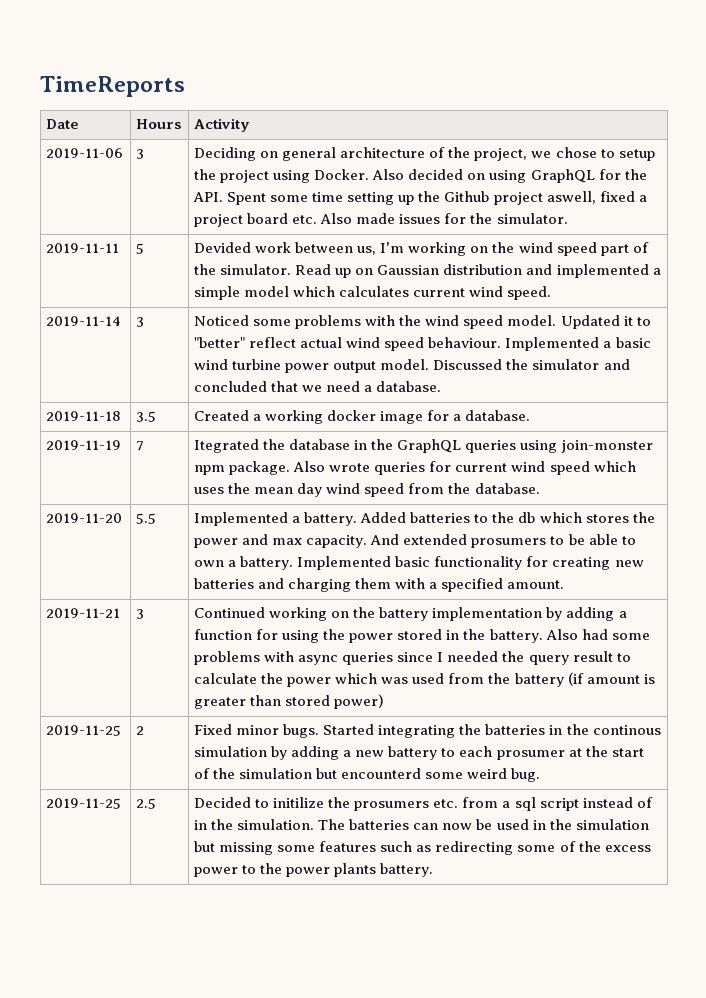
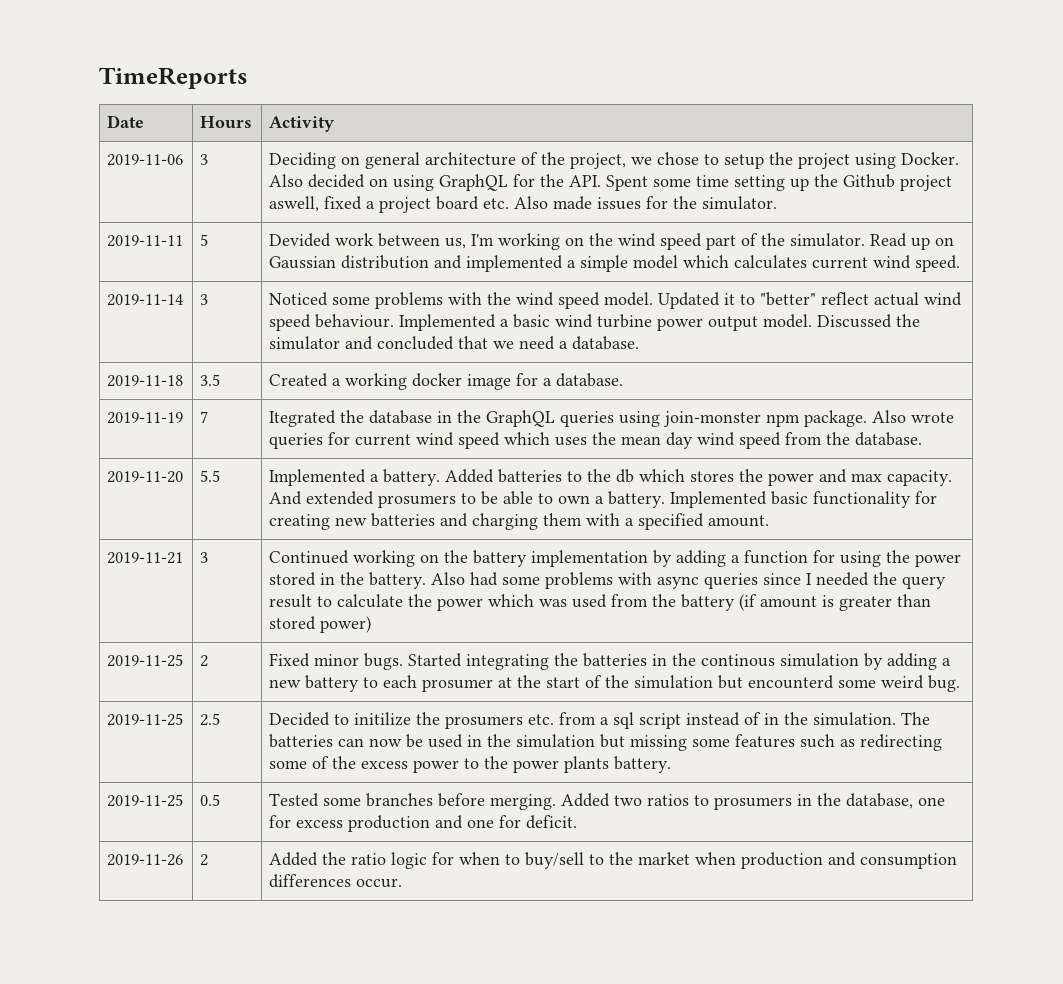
(434, 870) none -> [107,794,184,807] [200,794,221,806] [269,793,946,810] [269,815,578,832] [107,854,184,866] [200,854,209,866] [269,852,958,869] [269,874,403,888] // 2019-11-25 | 0.5 | Tested some branches before merging. Added two ratios to prosumers in the database, one for excess production and one for deficit. // 2019-11-26 | 2 | Added the ratio logic for when to buy/sell to the market when production and consumption differences occur.

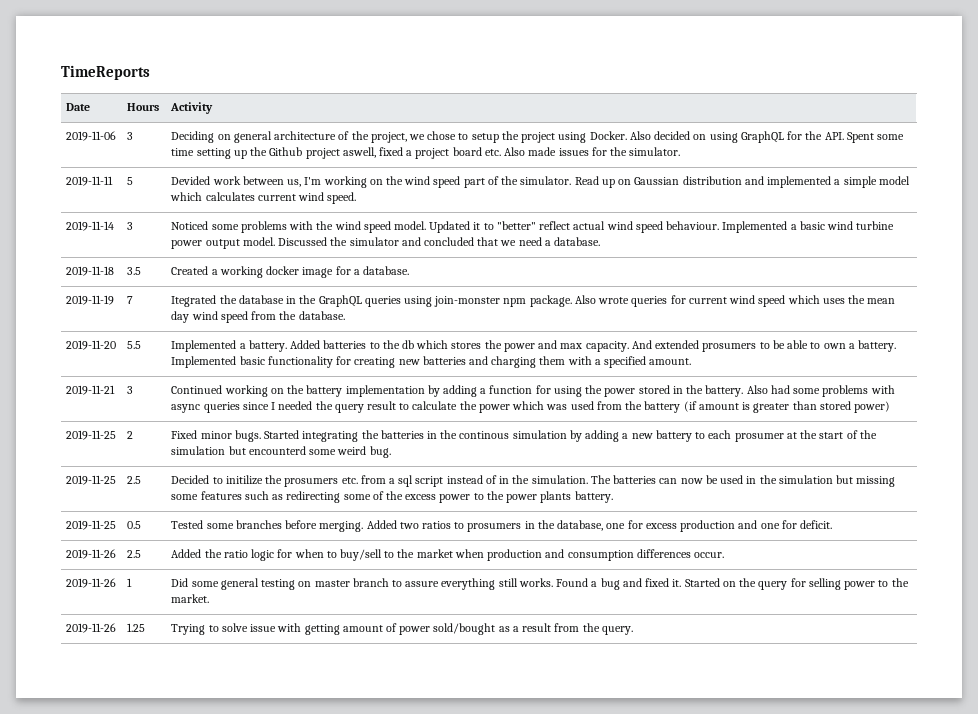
[200,854,209,866] 2 -> [127,550,142,558] 2.5
(403, 883) none -> [66,578,117,588] [127,578,133,587] [171,578,909,590] [171,594,210,603] [66,623,117,633] [127,623,146,632] [171,623,633,635] // 2019-11-26 | 1 | Did some general testing on master branch to assure everything still works. Found a bug and fixed it. Started on the query for selling power to the market. // 2019-11-26 | 1.25 | Trying to solve issue with getting amount of power sold/bought as a result from the query.

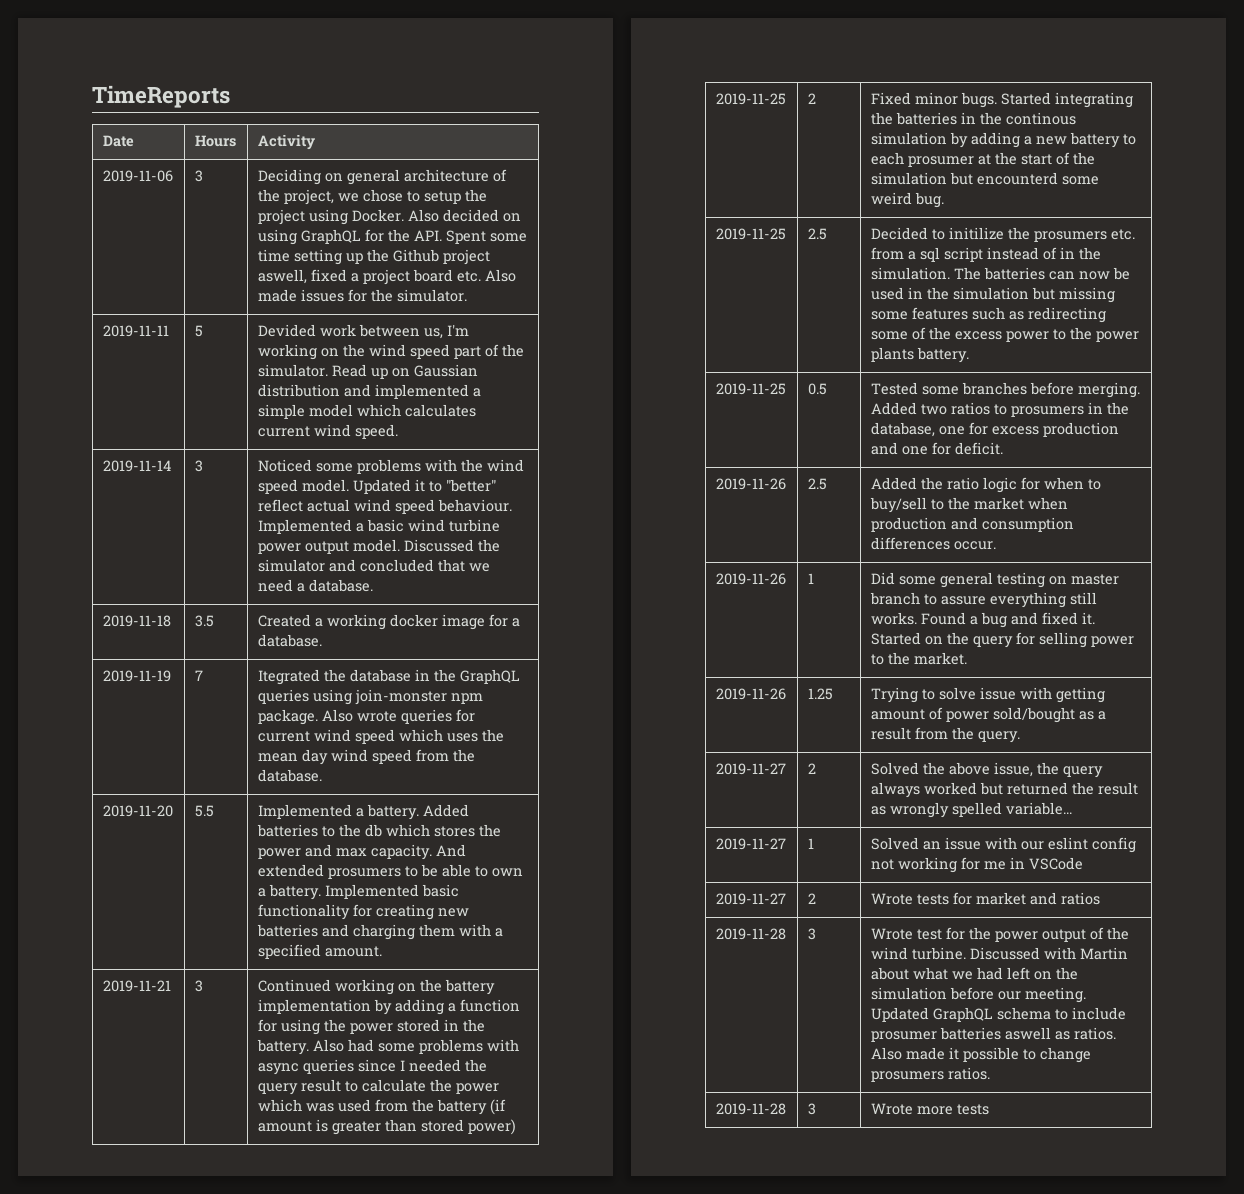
(633, 630) none -> [715,763,786,775] [807,763,816,774] [870,762,1103,778] [870,782,1138,798] [870,802,1072,818] [715,838,786,850] [807,838,814,849] [870,837,1136,853] [870,857,1083,873] [715,893,786,905] [807,893,816,904] [870,892,1100,905] [715,928,786,940] [807,928,816,940] [870,927,1129,942] [870,947,1128,960] [870,967,1078,980] [870,987,1086,1003] [870,1007,1126,1022] [870,1027,1116,1042] [870,1047,1091,1063] [870,1067,990,1082] [715,1103,786,1115] [807,1103,816,1115] [870,1103,989,1115] // 2019-11-27 | 2 | Solved the above issue, the query always worked but returned the result as wrongly spelled variable... // 2019-11-27 | 1 | Solved an issue with our eslint config not working for me in VSCode // 2019-11-27 | 2 | Wrote tests for market and ratios // 2019-11-28 | 3 | Wrote test for the power output of the wind turbine. Discussed with Martin about what we had left on the simulation before our meeting. Updated GraphQL schema to include prosumer batteries aswell as ratios. Also made it possible to change prosumers ratios. // 2019-11-28 | 3 | Wrote more tests

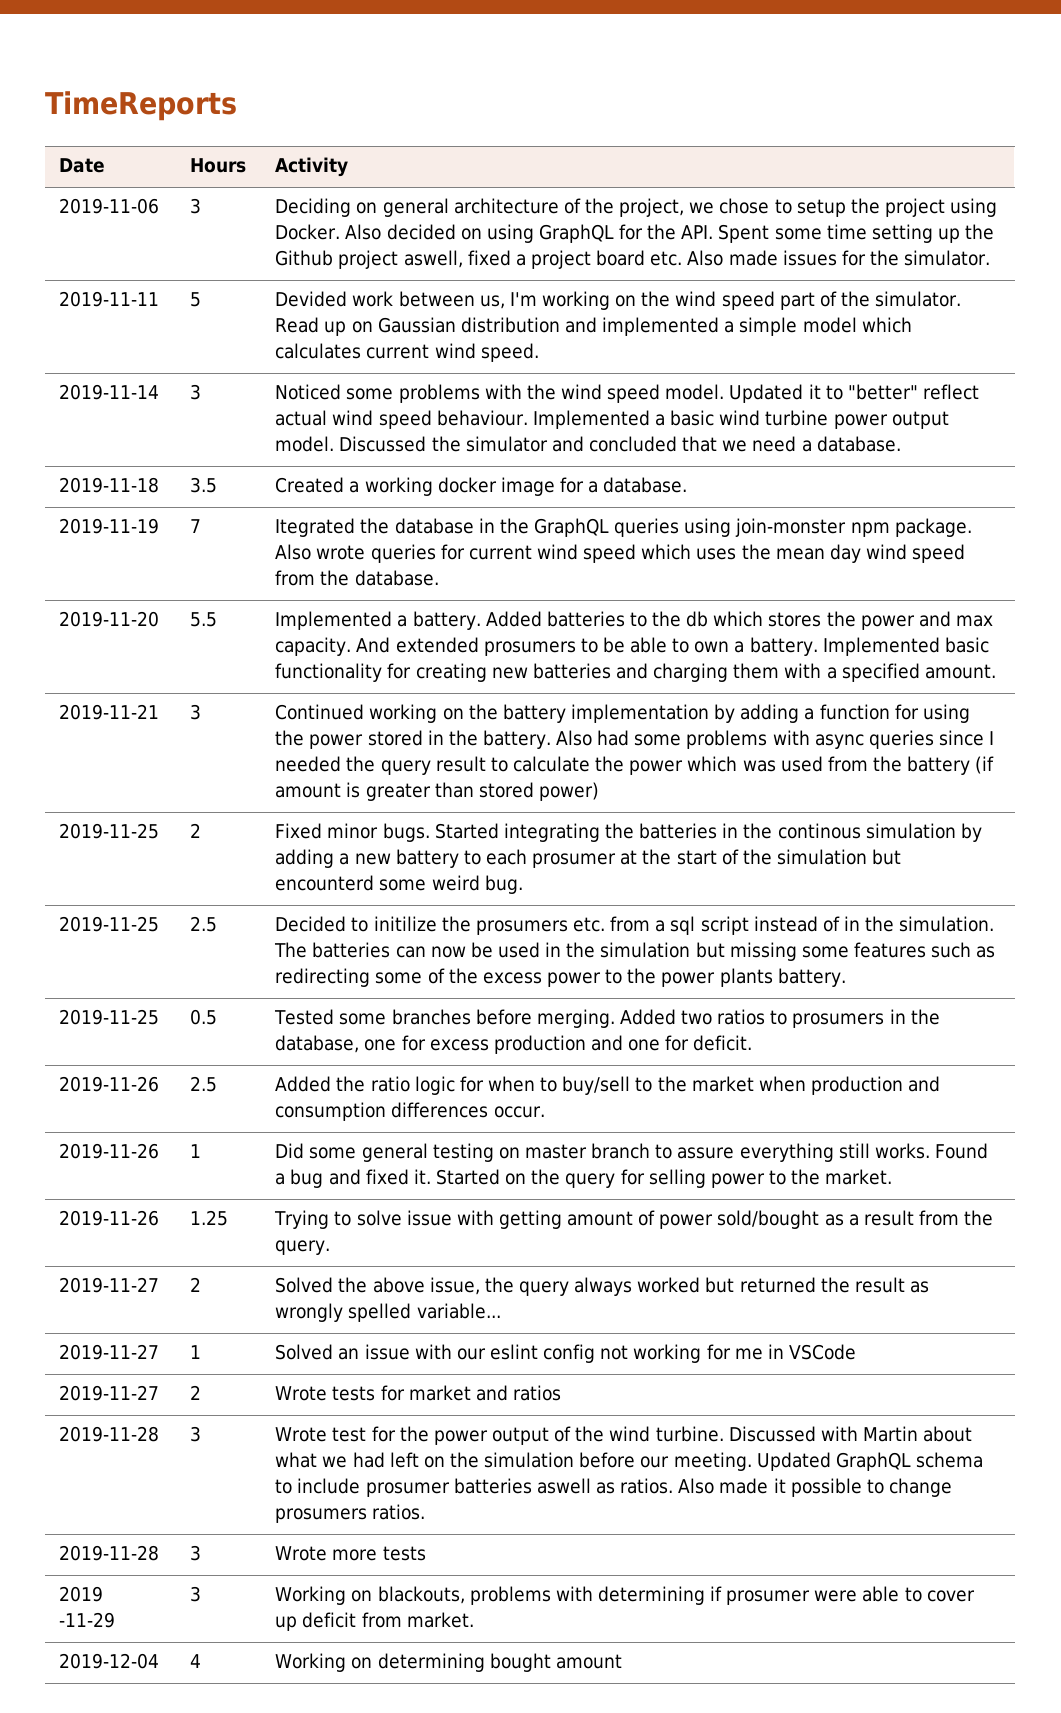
(989, 1109) none -> [59,1586,104,1602] [59,1612,116,1628] [190,1586,202,1602] [275,1586,975,1605] [275,1612,474,1631] [59,1653,160,1669] [190,1654,202,1668] [275,1653,622,1672] // 2019 -11-29 | 3 | Working on blackouts, problems with determining if prosumer were able to cover up deficit from market. // 2019-12-04 | 4 | Working on determining bought amount

